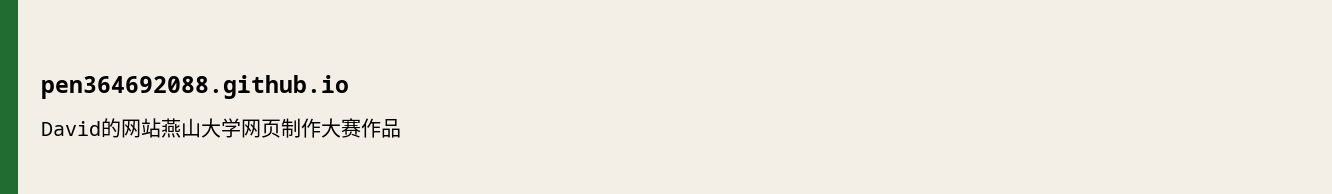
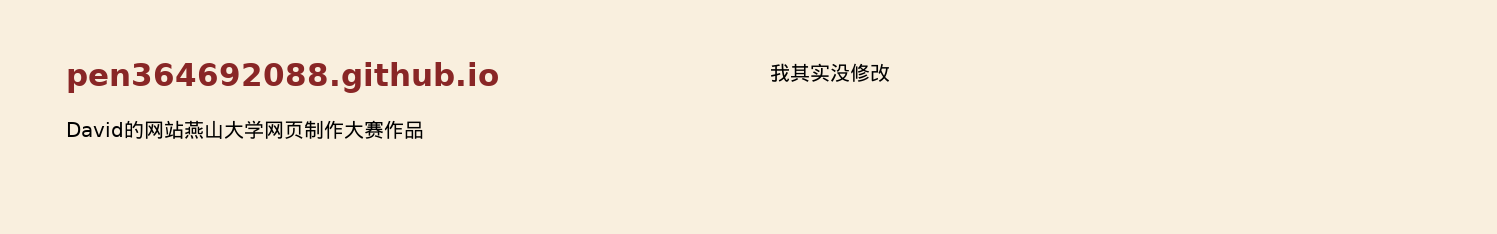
(401, 128) none -> [770,63,890,82] // 我其实没修改

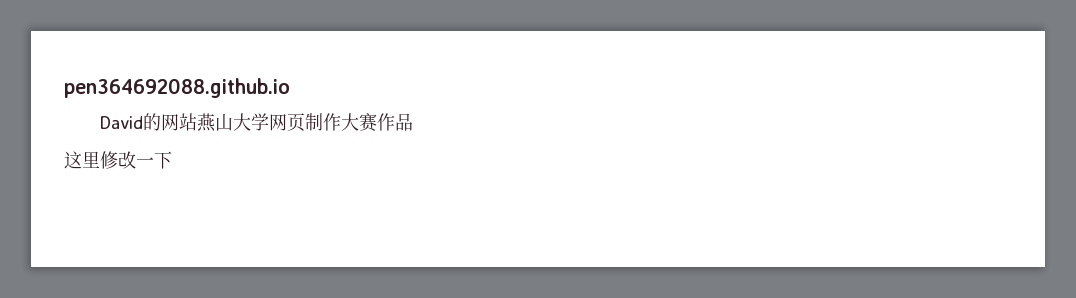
[770,63,890,82] 我其实没修改 -> [64,151,172,169] 这里修改一下

